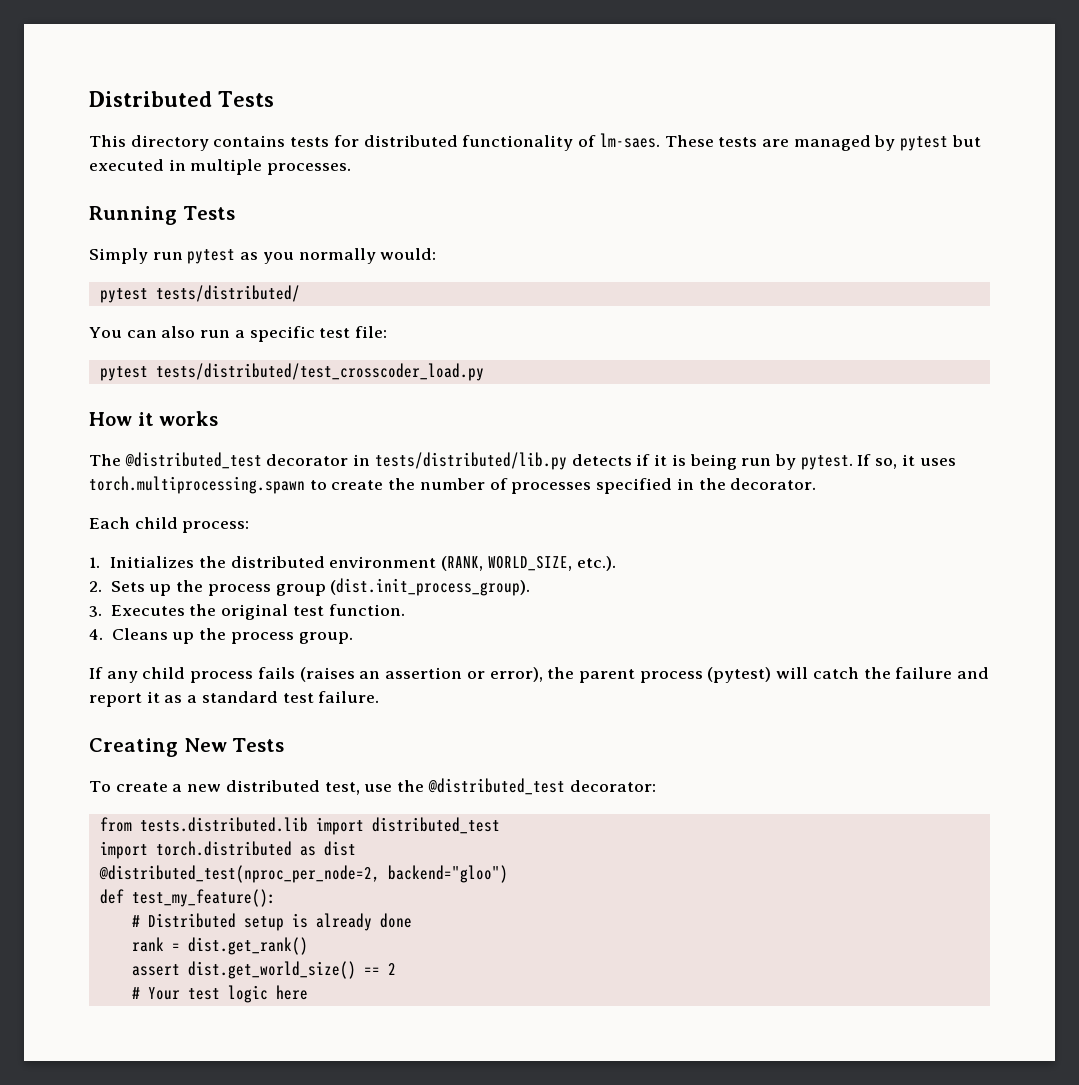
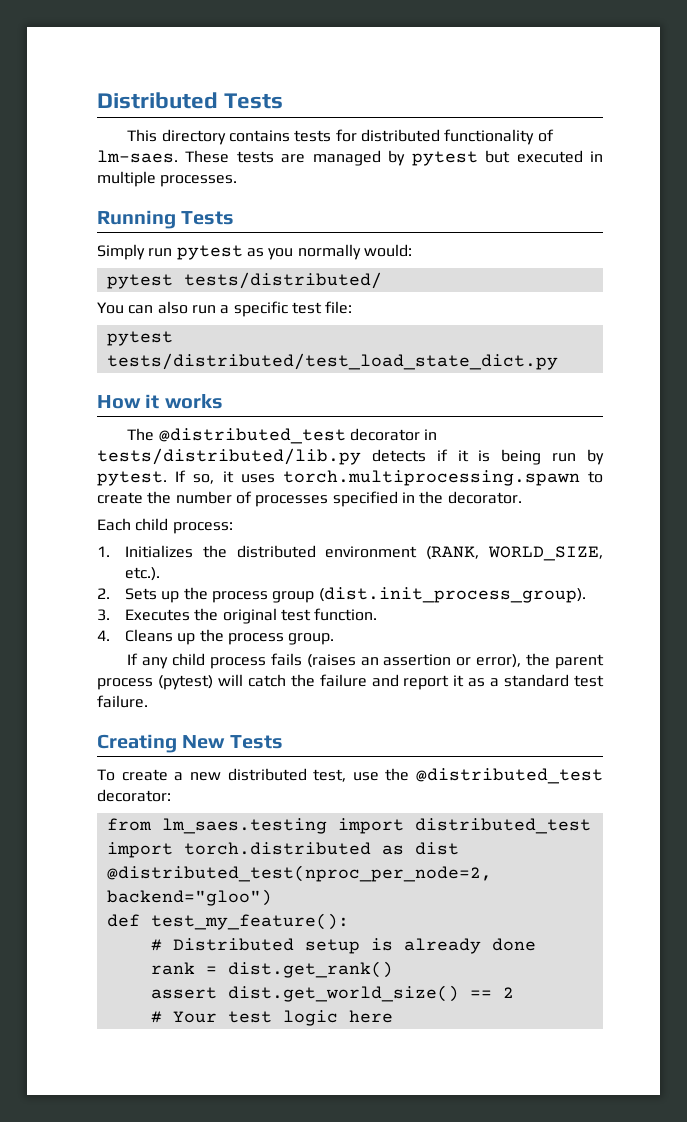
[155,363,484,381] tests/distributed/test_crosscoder_load.py -> [106,353,558,370] tests/distributed/test_load_state_dict.py
[139,817,308,832] tests.distributed.lib -> [161,818,327,834] lm_saes.testing

